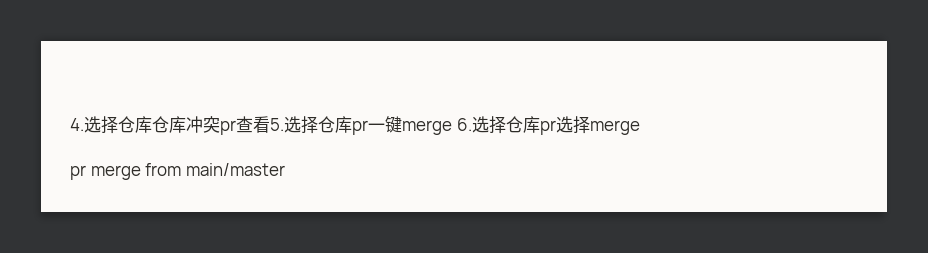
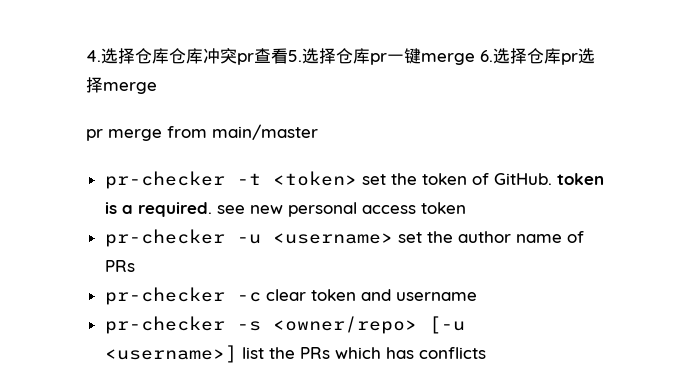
(285, 169) none -> [104,171,604,189] [104,202,466,217] [104,229,584,247] [104,260,135,272] [104,287,477,305] [104,316,465,334] [104,345,486,363] // pr-checker -t <token> set the token of GitHub. token is a required. see new personal access token // pr-checker -u <username> set the author name of PRs // pr-checker -c clear token and username // pr-checker -s <owner/repo> [-u <username>] list the PRs which has conflicts

